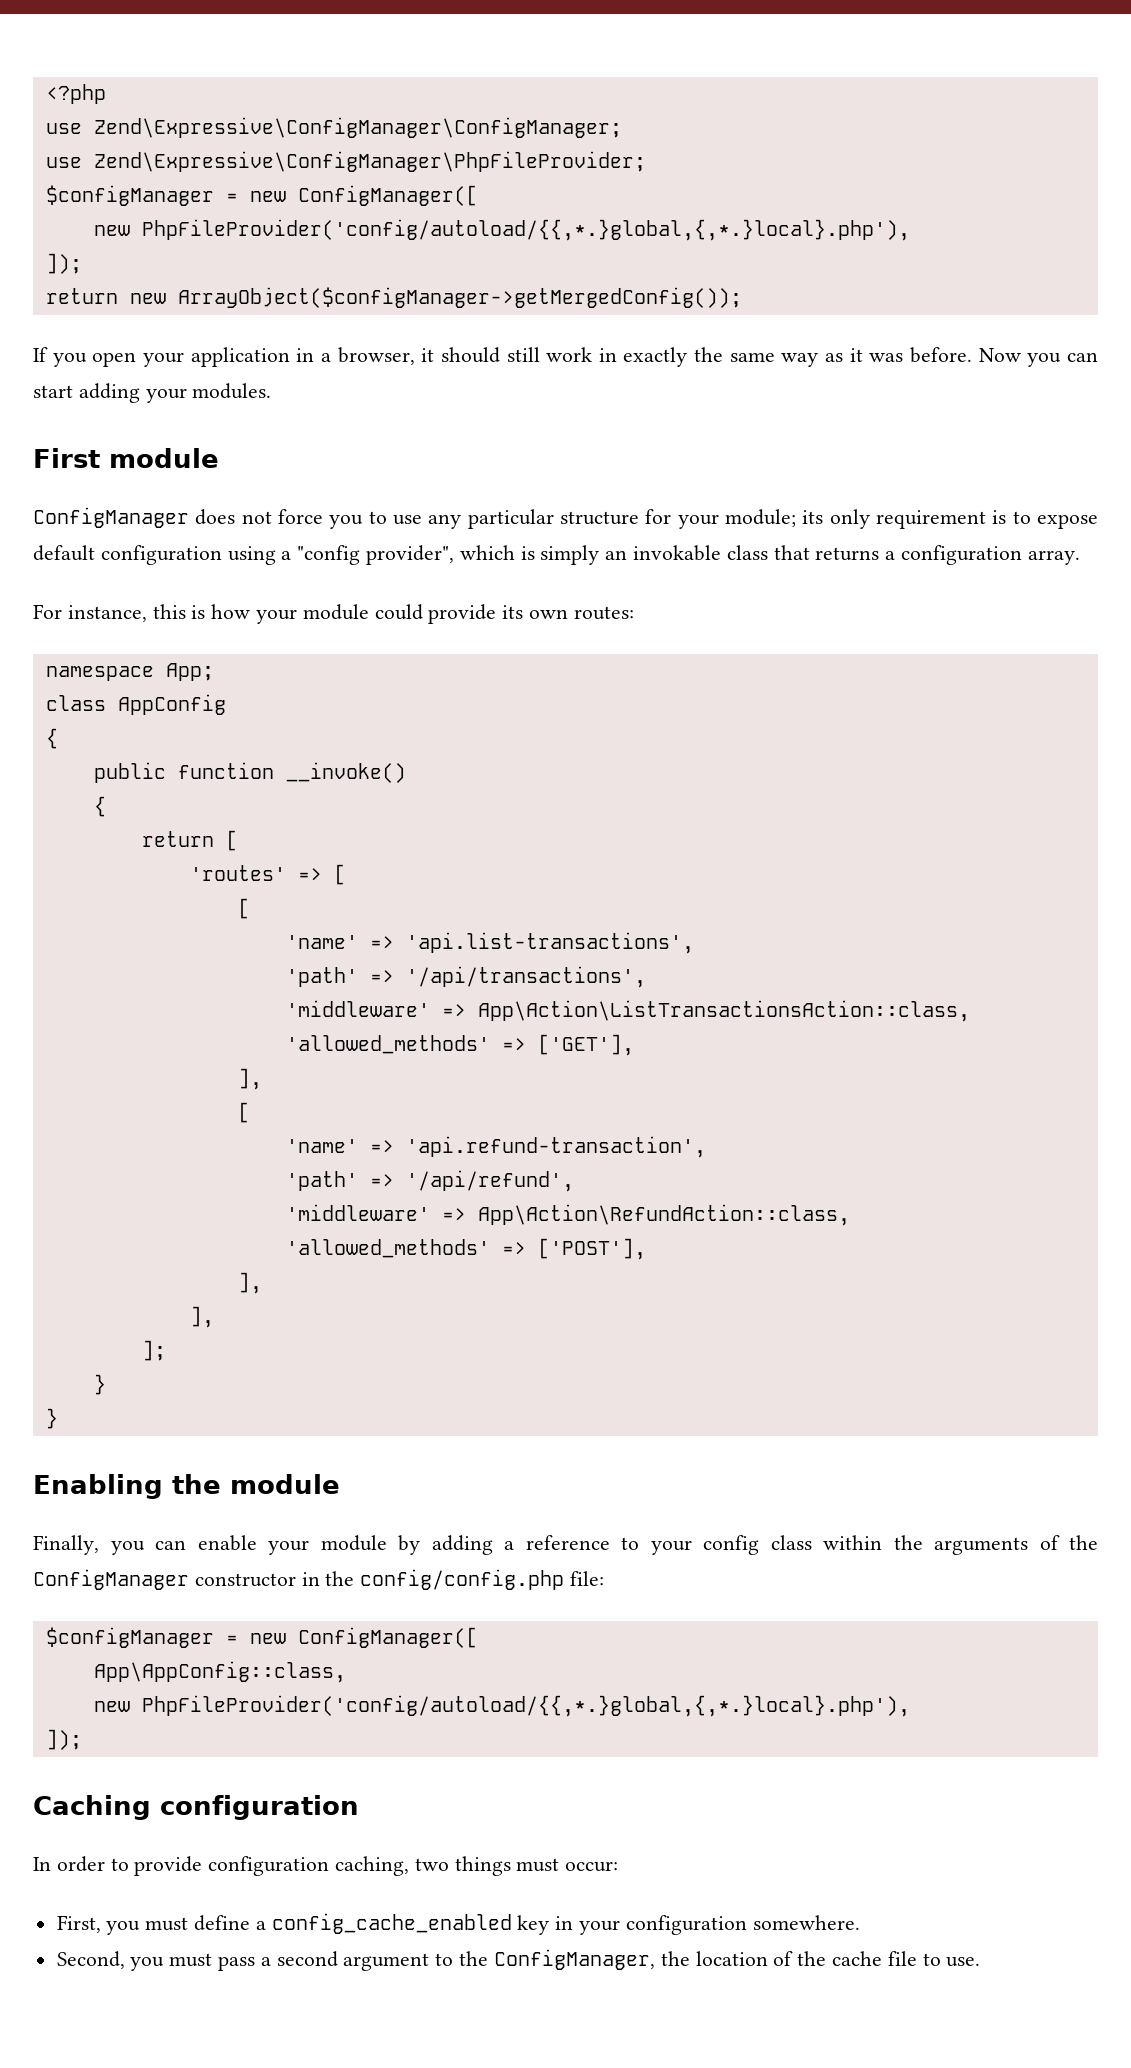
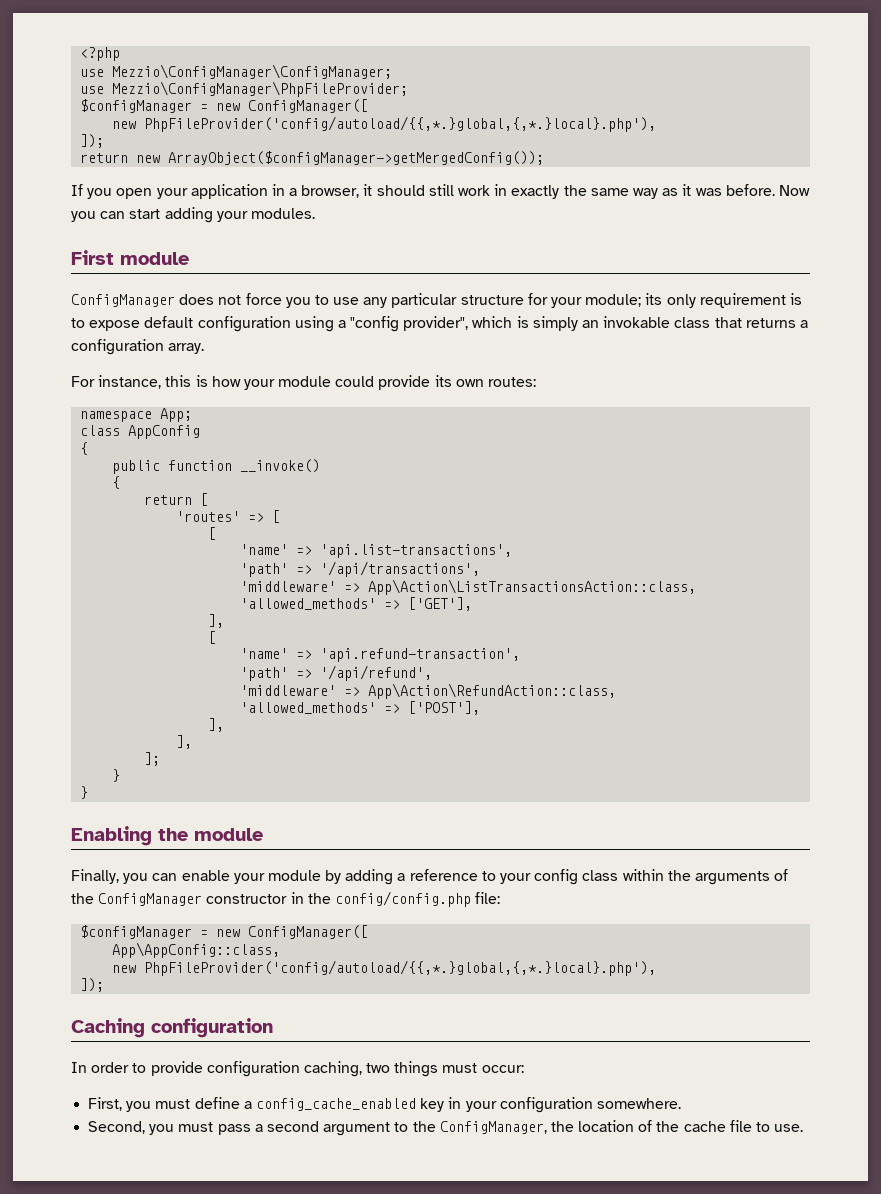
[93,117,622,138] [45,151,646,172] Zend\Expressive\ConfigManager\ConfigManager; // use Zend\Expressive\ConfigManager\PhpFileProvider; -> [112,64,393,79] [80,81,409,97] Mezzio\ConfigManager\ConfigManager; // use Mezzio\ConfigManager\PhpFileProvider;

